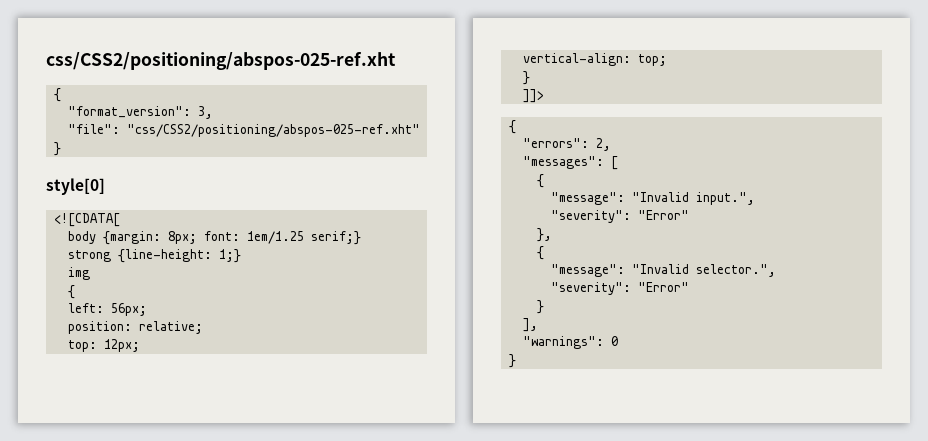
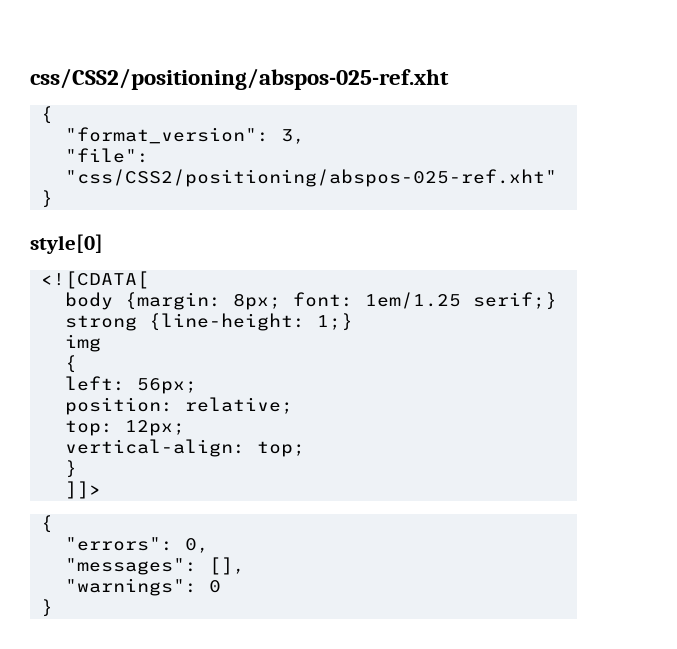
[595,138,611,151] 2, -> [185,538,210,553] 0,
[610,156,618,170] [536,174,544,188] [550,192,755,205] [550,210,689,223] [536,228,552,242] [536,246,544,260] [550,264,776,277] [550,282,689,295] [536,300,544,314] [522,318,538,332] [ // { // "message": "Invalid input.", // "severity": "Error" // }, // { // "message": "Invalid selector.", // "severity": "Error" // } // ], -> [209,557,246,575] [],

